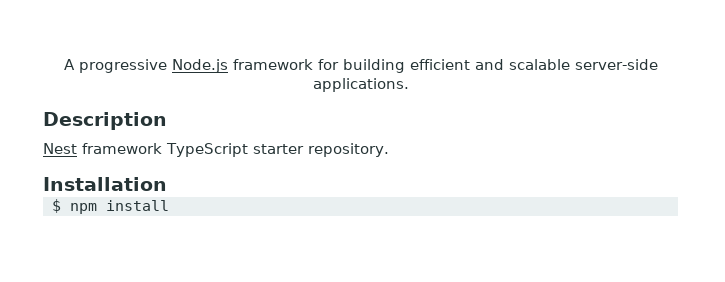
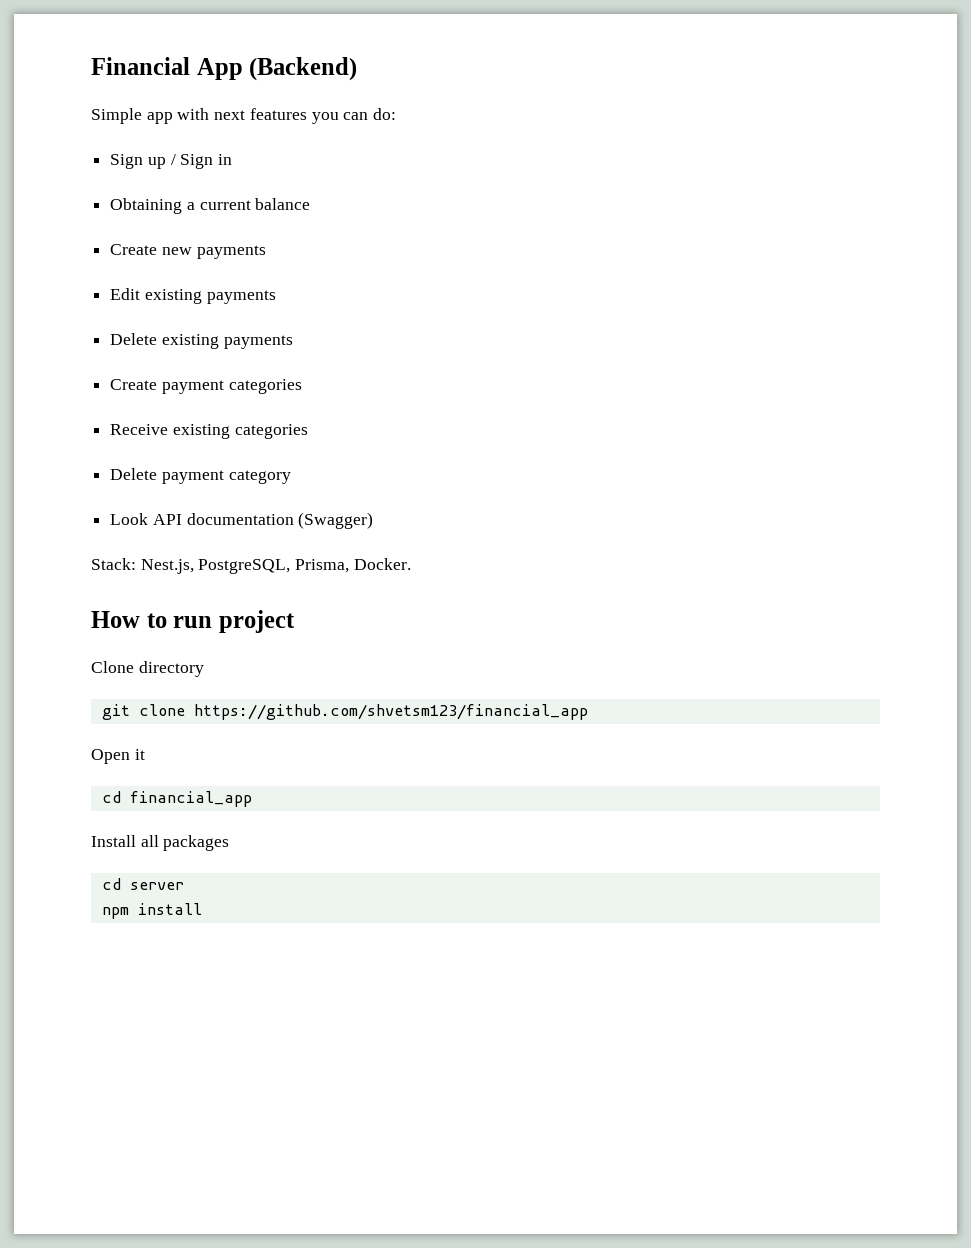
[63,59,658,73] [312,78,409,92] [43,112,167,130] [43,143,389,157] [43,177,167,191] [52,199,61,213] A progressive Node.js framework for building efficient and scalable server-side applications. // Description // Nest framework TypeScript starter repository. // Installation // $ -> [91,57,358,81] [91,108,397,124] [110,154,233,169] [110,198,311,214] [110,244,266,259] [110,288,276,304] [110,333,293,349] [110,379,302,394] [110,424,308,439] [110,468,291,484] [110,512,374,529] [91,558,411,574] [91,610,295,633] [91,661,204,677] [101,704,588,720] [91,749,145,764] [101,791,252,807] [91,835,230,851] [101,878,184,890] Financial App (Backend) // Simple app with next features you can do: // Sign up / Sign in // Obtaining a current balance // Create new payments // Edit existing payments // Delete existing payments // Create payment categories // Receive existing categories // Delete payment category // Look API documentation (Swagger) // Stack: Nest.js, PostgreSQL, Prisma, Docker. // How to run project // Clone directory // git clone https://github.com/shvetsm123/financial_app // Open it // cd financial_app // Install all packages // cd server //

